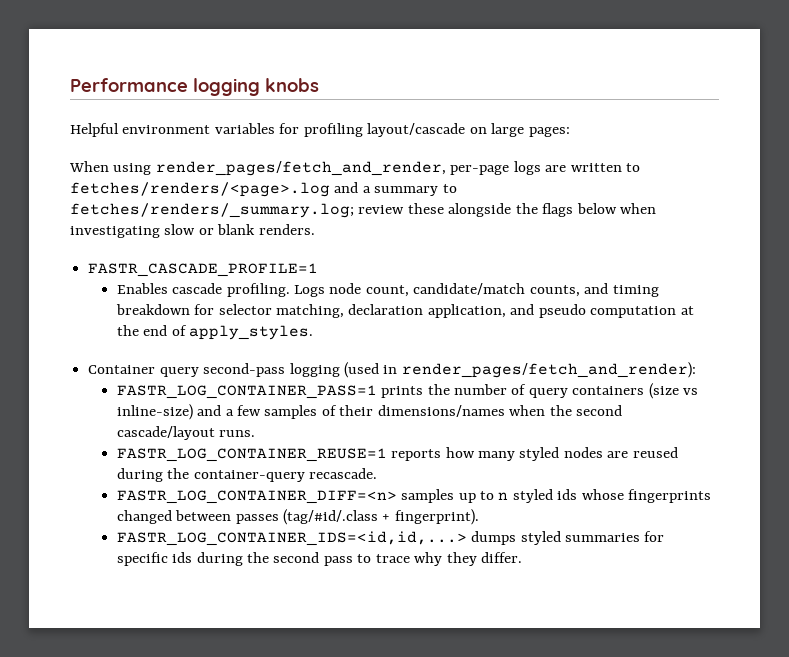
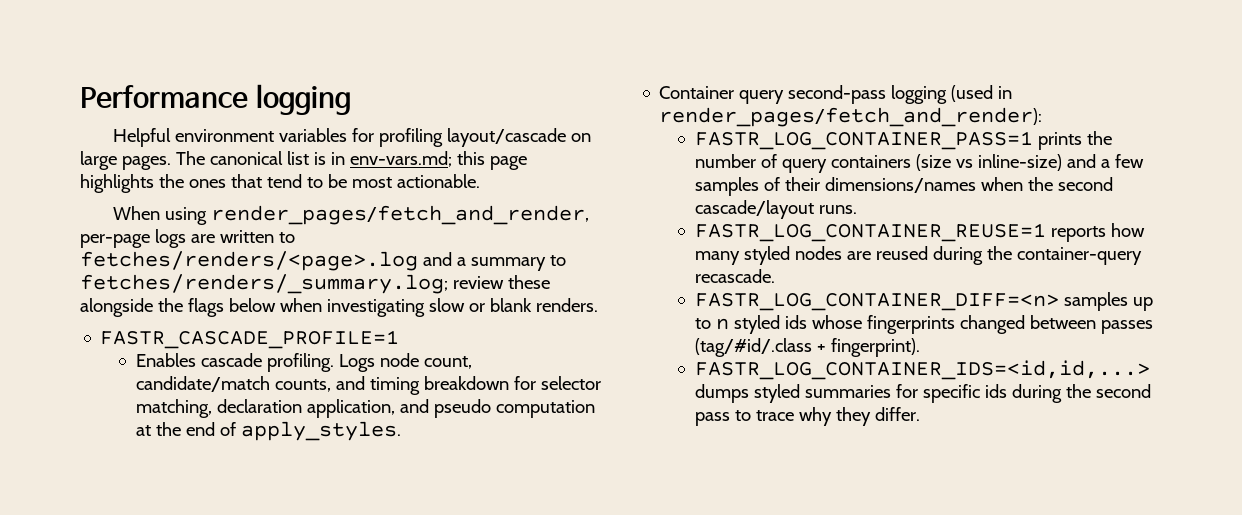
[265,78,319,92] knobs -> (351, 99) none
[528,127,570,137] pages: -> [121,151,527,170] [80,174,480,193] pages. The canonical list is in env-vars.md; this page highlights the ones that tend to be most actionable.

